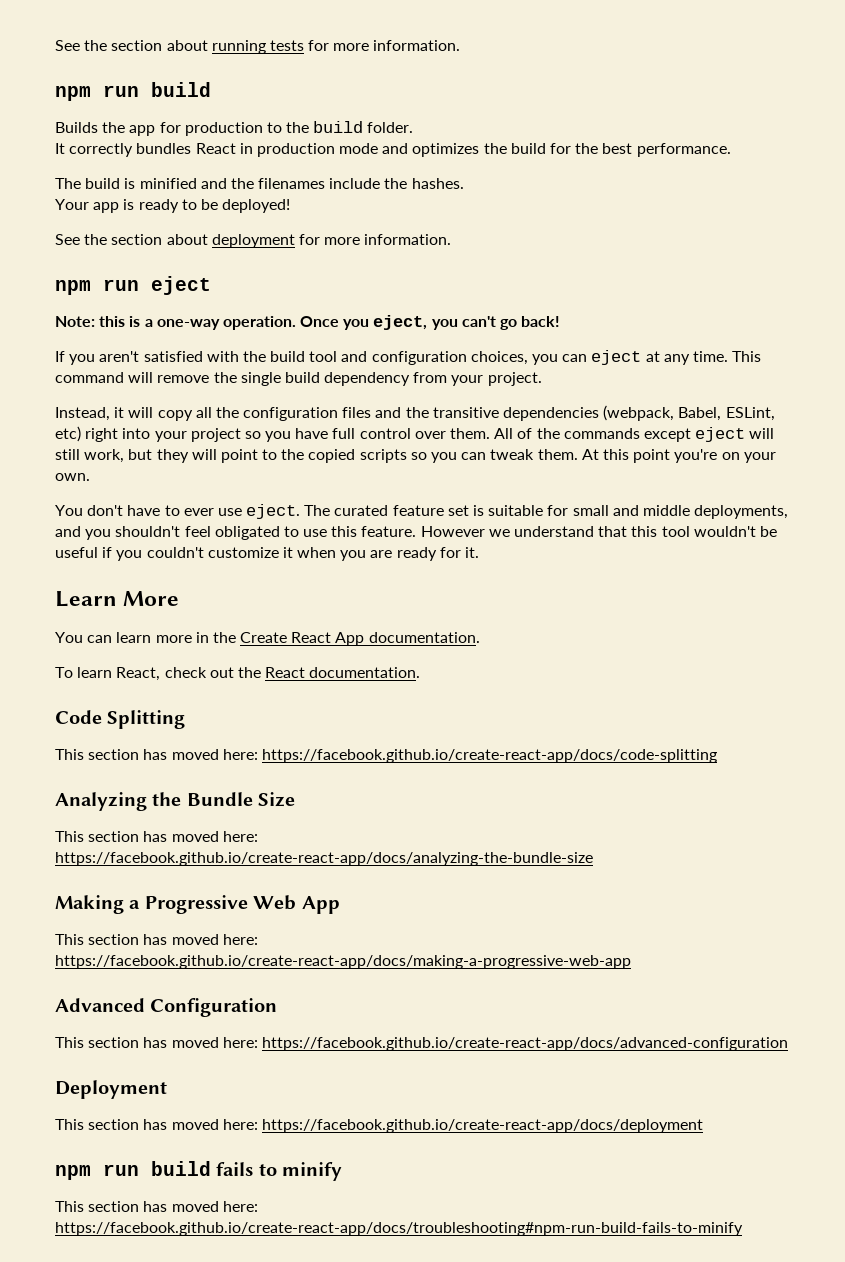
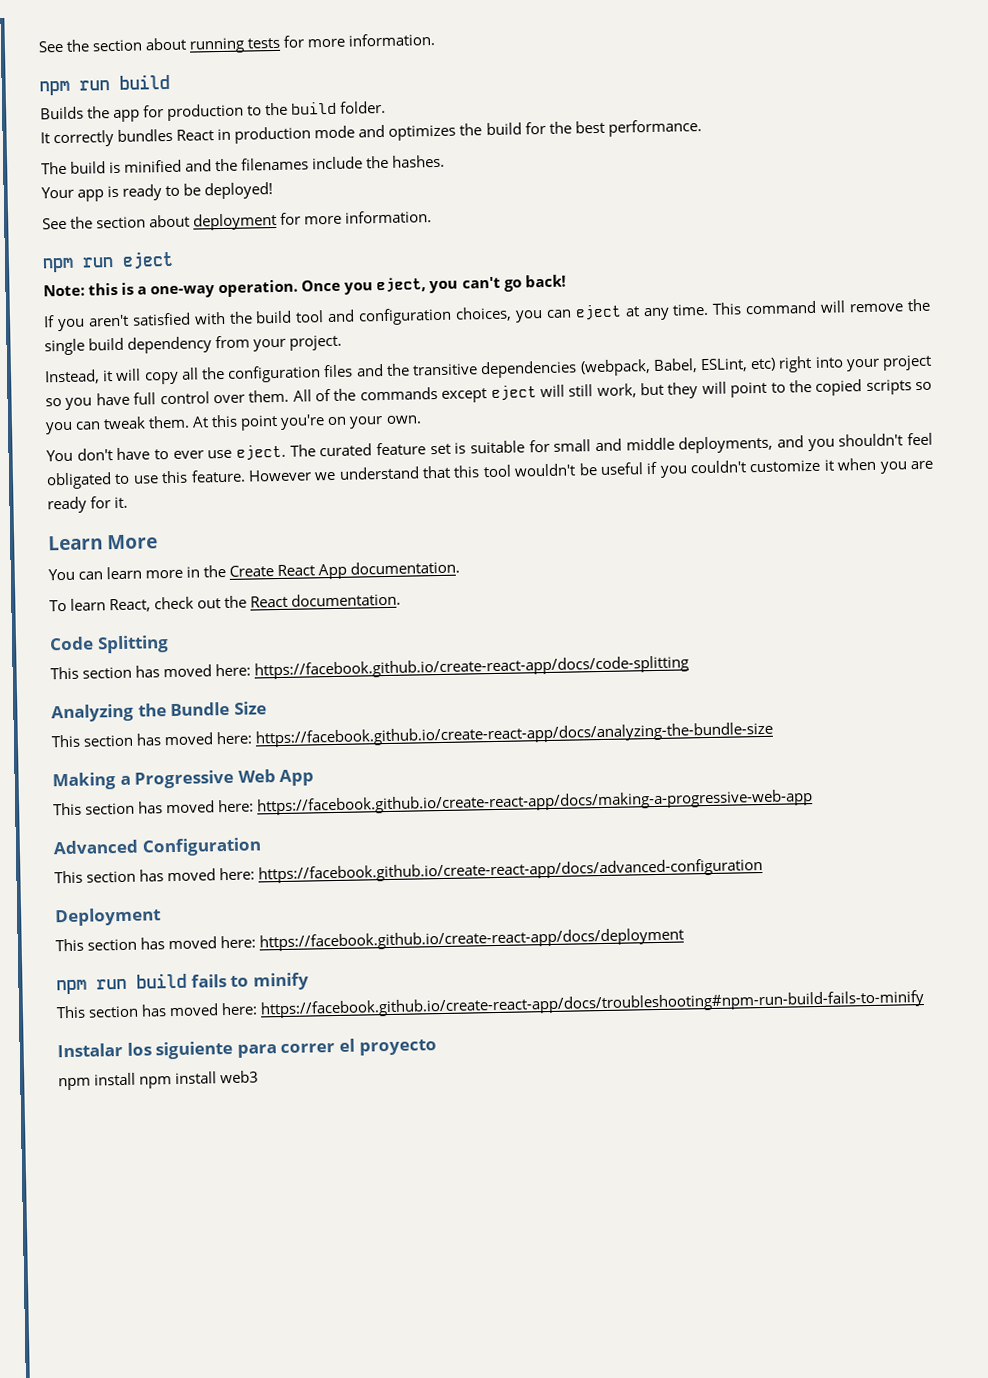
(743, 1229) none -> [57,1038,437,1060] [58,1070,260,1091] // Instalar los siguiente para correr el proyecto // npm install npm install web3

